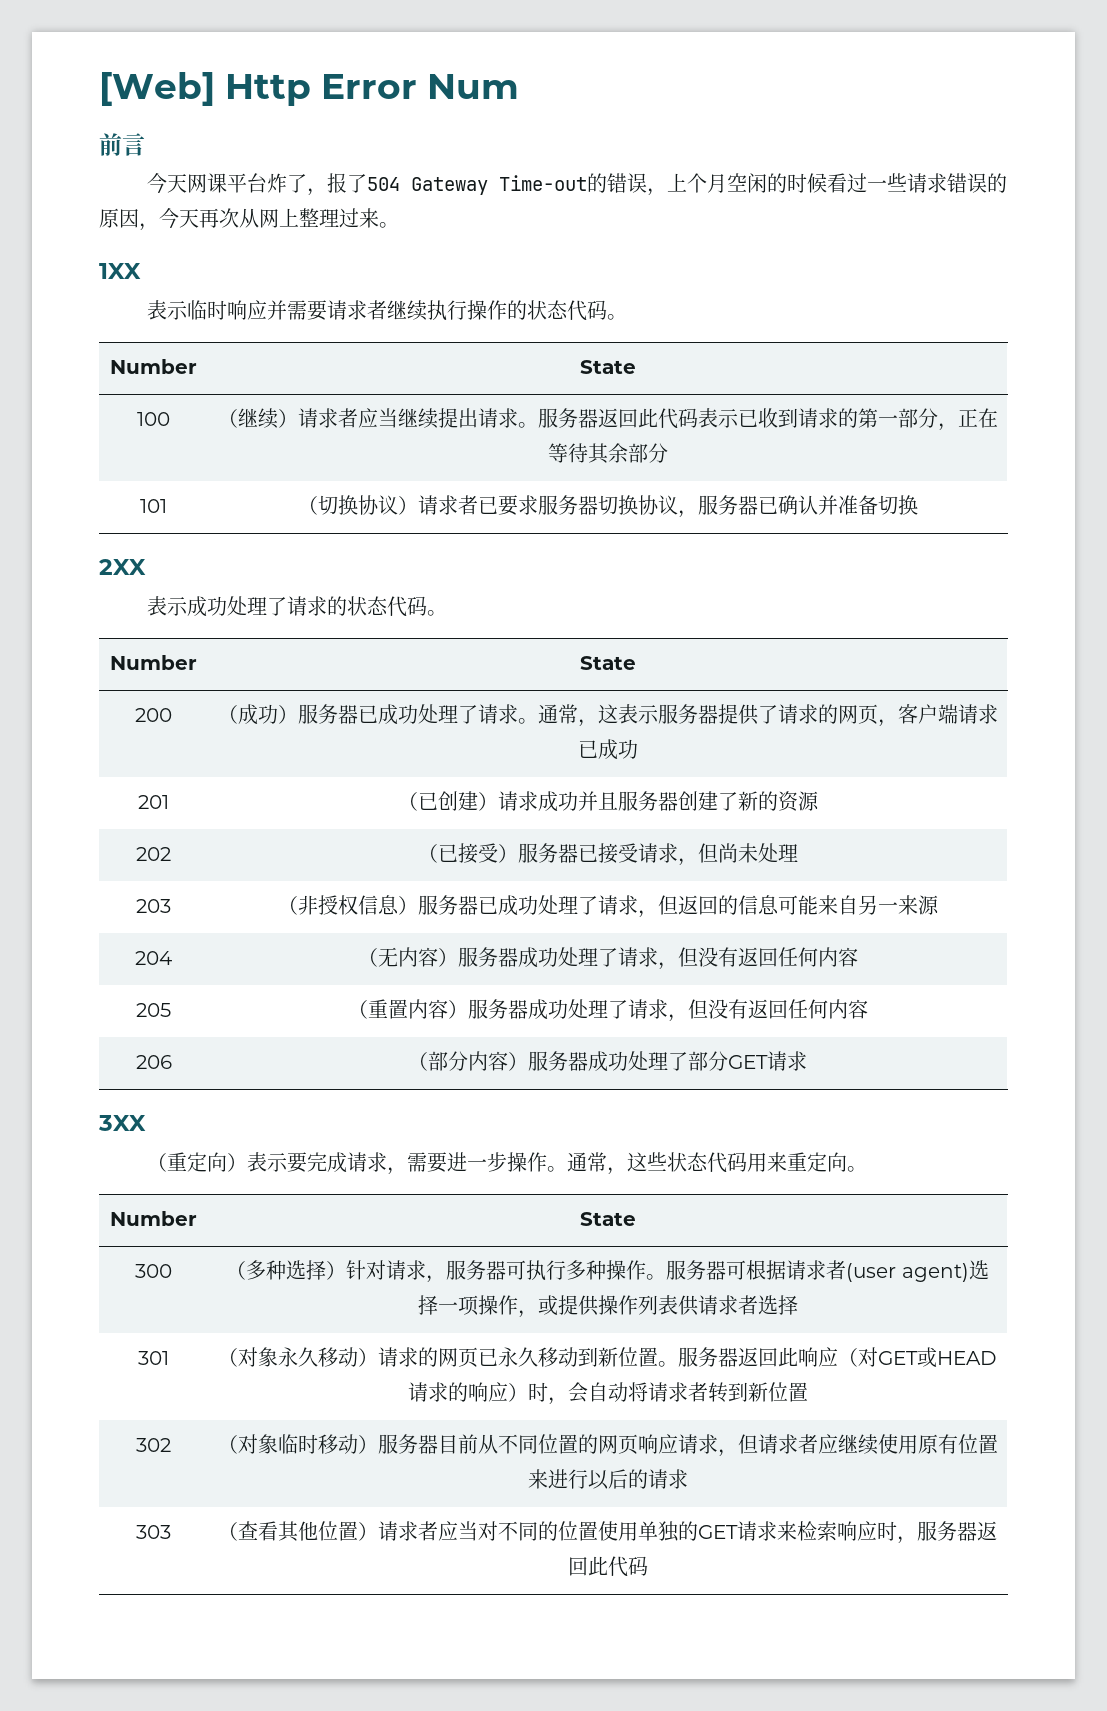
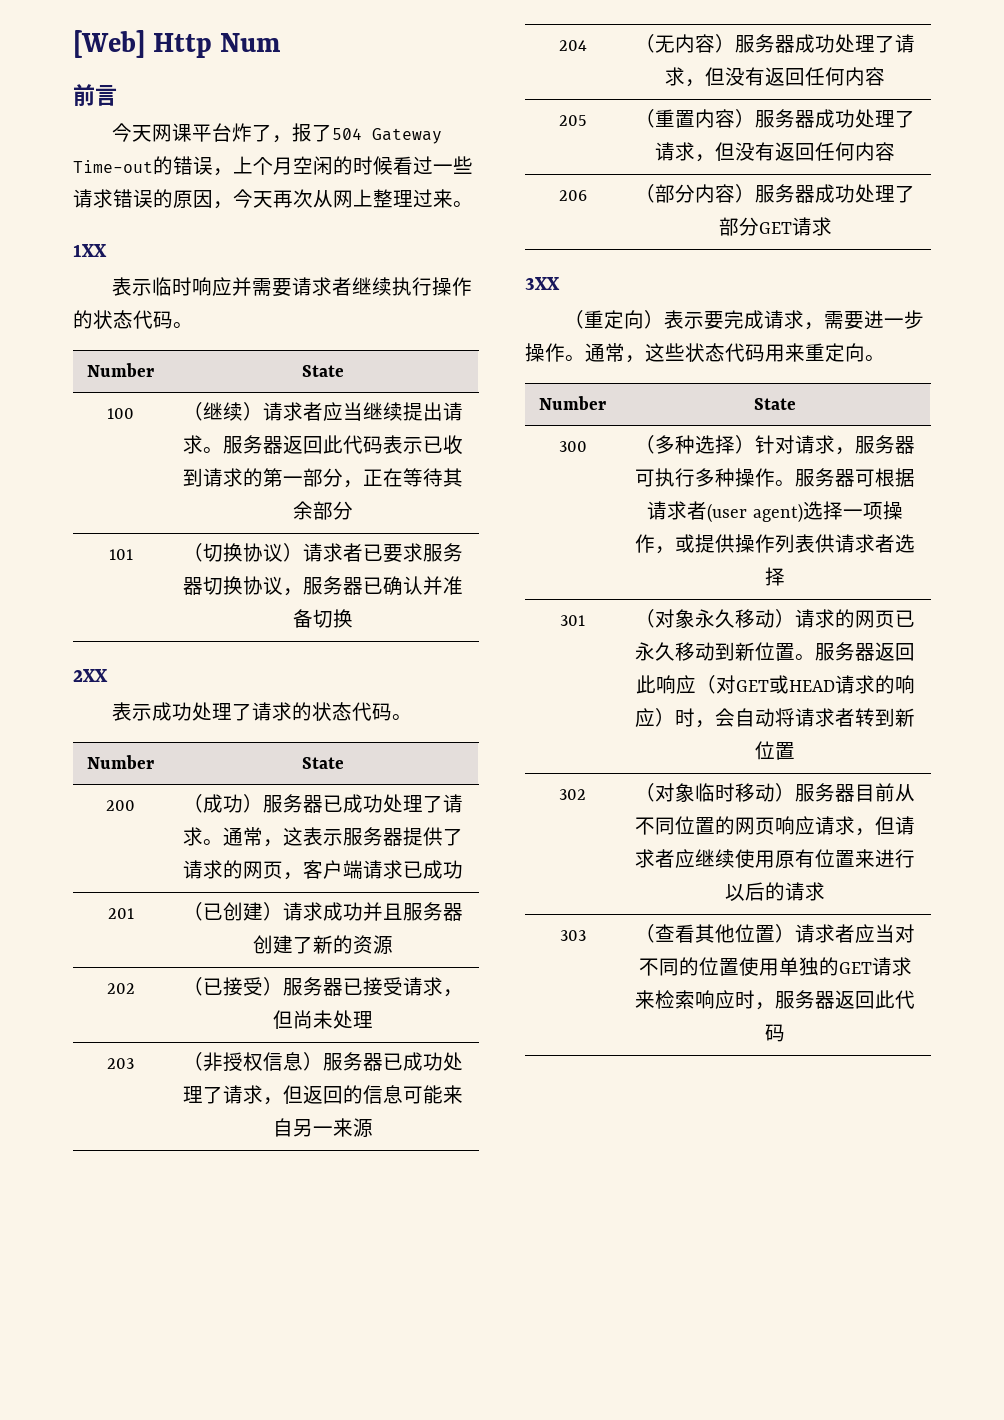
[321,74,417,99] Error -> (213, 45) none

